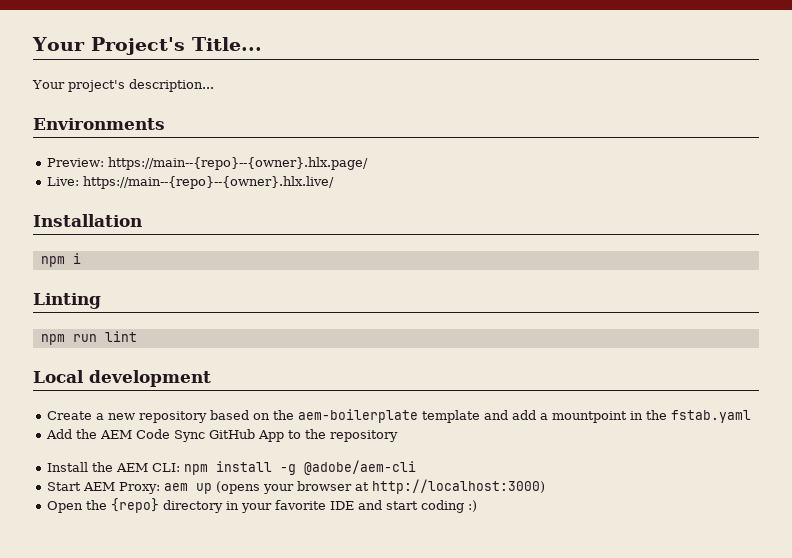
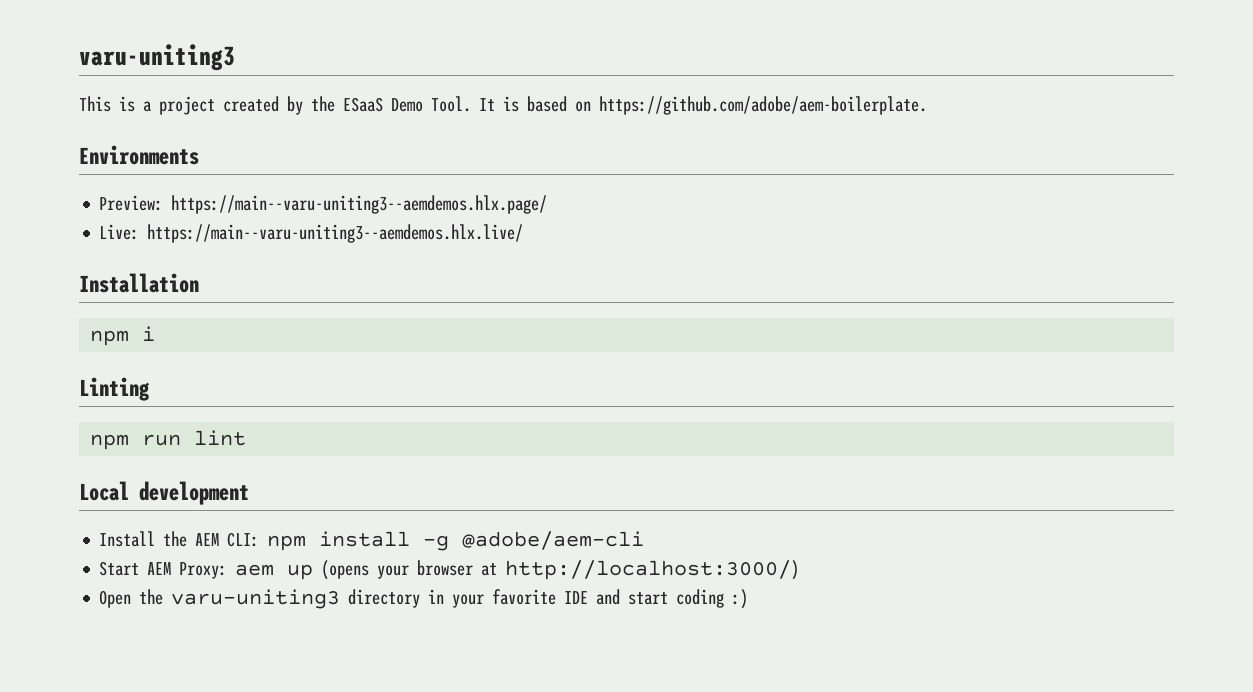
[32,37,262,55] [32,79,214,92] Your Project's Title... // Your project's description... -> [79,44,235,71] [79,96,927,115] varu-uniting3 // This is a project created by the ESaaS Demo Tool. It is based on https://github.com/adobe/aem-boilerplate.
[108,157,369,170] https://main--{repo}--{owner}.hlx.page/ -> [171,195,548,214] https://main--varu-uniting3--aemdemos.hlx.page/
[83,176,335,189] https://main--{repo}--{owner}.hlx.live/ -> [147,224,524,243] https://main--varu-uniting3--aemdemos.hlx.live/
[47,409,752,423] [46,429,399,442] // Create a new repository based on the aem-boilerplate template and add a mountpoint in the fstab.yaml // Add the AEM Code Sync GitHub App to the repository -> (249, 493) none
[372,479,546,494] http://localhost:3000) -> [505,560,800,580] http://localhost:3000/)
[111,498,160,513] {repo} -> [171,589,341,609] varu-uniting3

